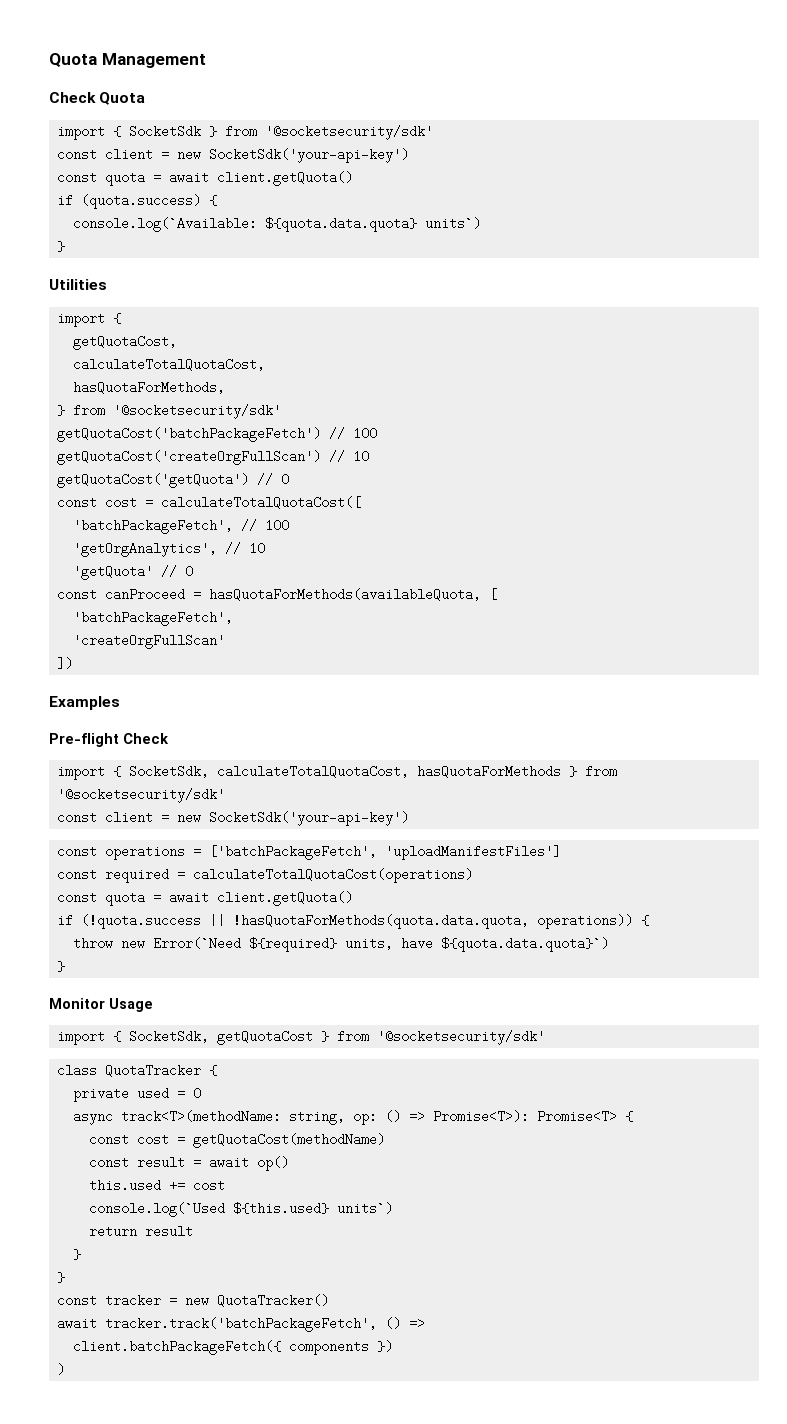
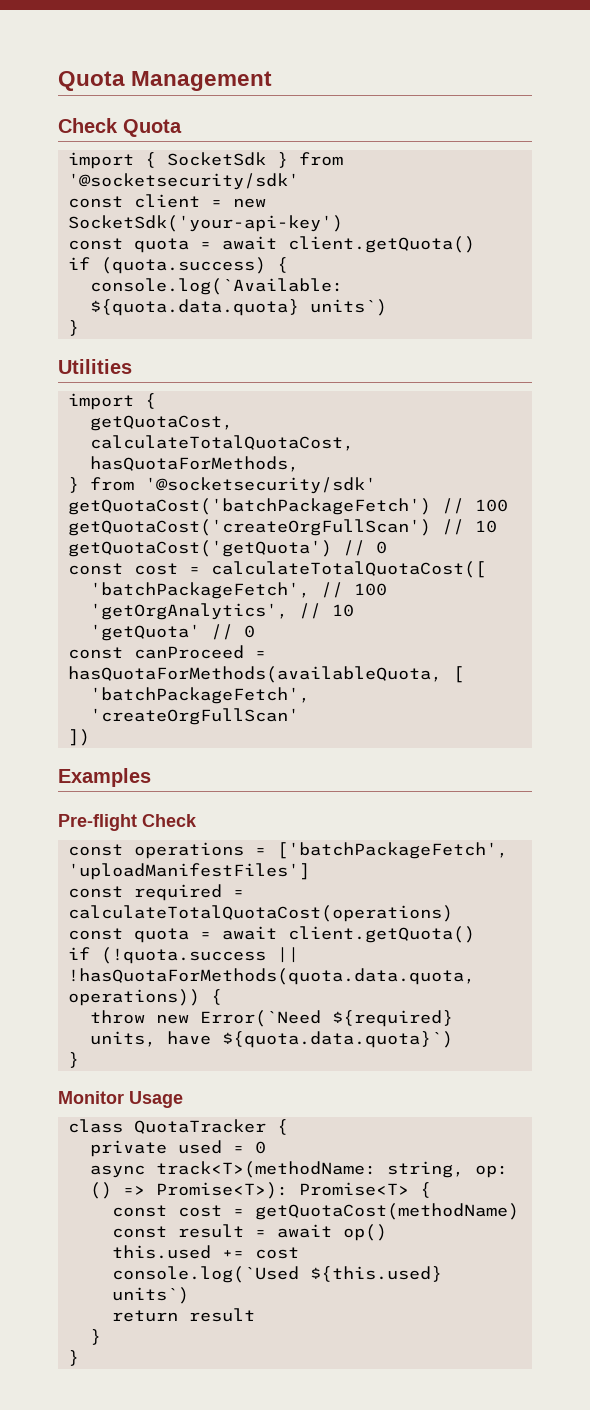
[56,765,617,780] [56,788,225,803] [56,811,409,826] // import { SocketSdk, calculateTotalQuotaCost, hasQuotaForMethods } from '@socketsecurity/sdk' // const client = new SocketSdk('your-api-key') -> (197, 820) none
[56,1030,545,1045] // import { SocketSdk, getQuotaCost } from '@socketsecurity/sdk' -> (183, 1099) none
[56,1294,329,1307] [56,1317,425,1332] [72,1340,393,1355] [56,1363,65,1376] // const tracker = new QuotaTracker() // await tracker.track('batchPackageFetch', () => // client.batchPackageFetch({ components }) // ) -> (79, 1358) none

